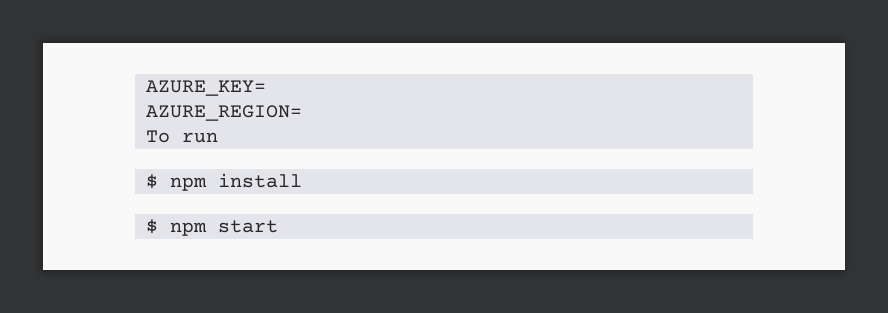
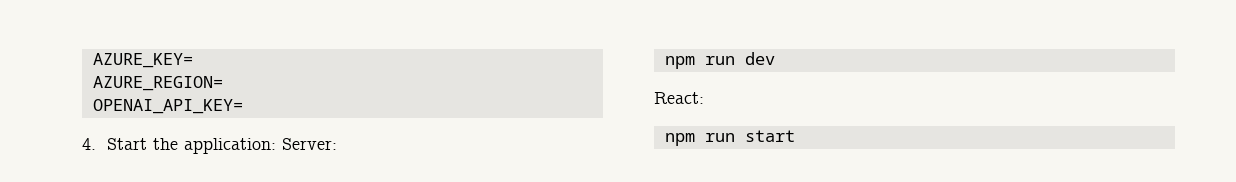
[146,130,219,143] [146,173,303,191] [146,219,208,236] To run // $ npm install // $ npm -> [92,99,243,114] [82,138,337,154] [664,52,775,69] [654,92,704,104] [664,133,735,146] OPENAI_API_KEY= // 4. Start the application: Server: // npm run dev // React: // npm run

